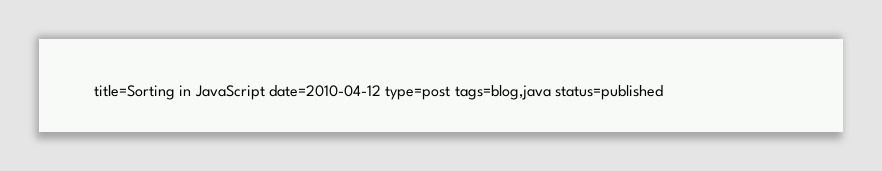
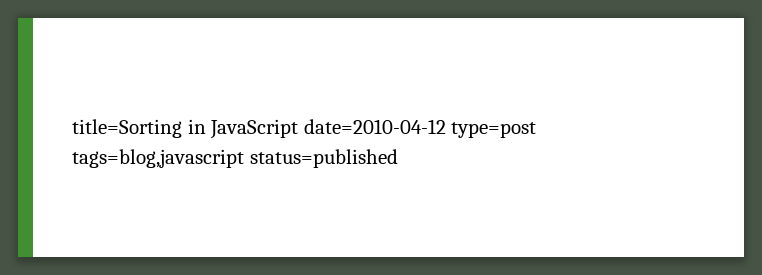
[454,85,551,100] tags=blog,java -> [72,149,244,168] tags=blog,javascript

